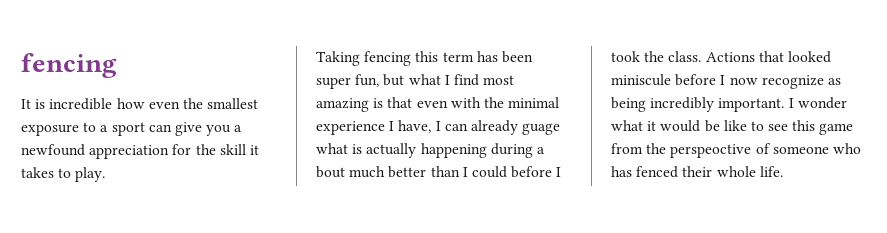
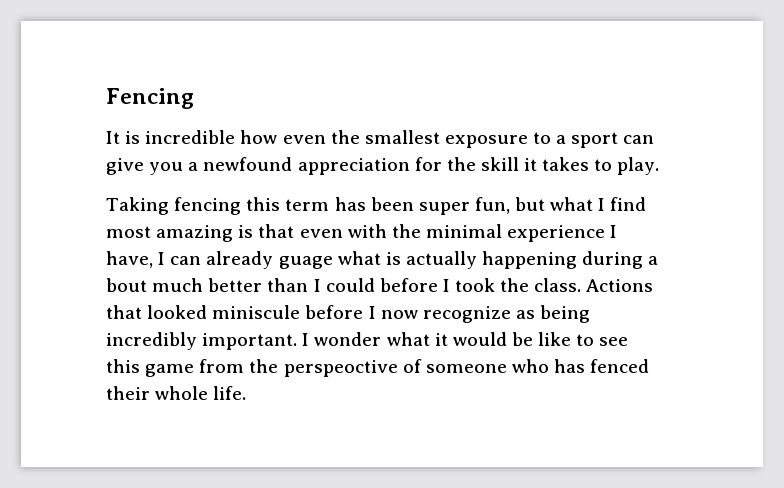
[21,53,117,78] fencing -> [106,88,194,109] Fencing

